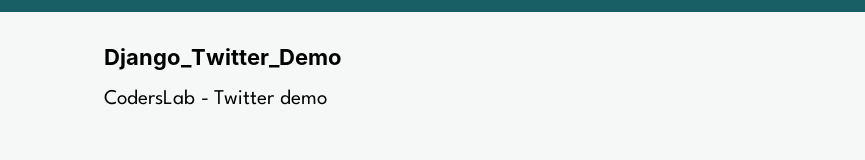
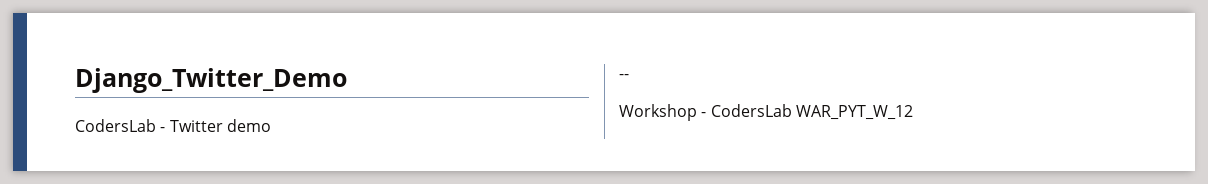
(328, 97) none -> [619,74,629,79] [619,104,913,121] // -- // Workshop - CodersLab WAR_PYT_W_12

